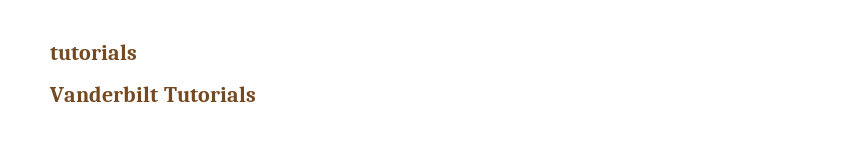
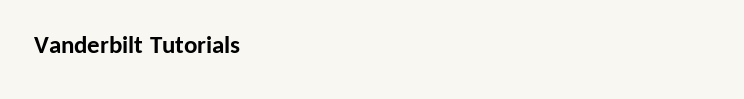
[50,44,137,60] tutorials // -> (34, 44) none

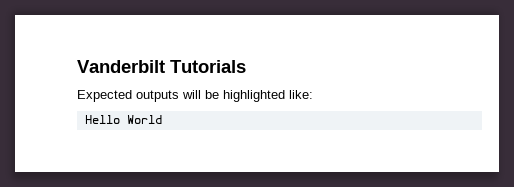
(240, 44) none -> [77,90,313,102] [84,115,162,124] // Expected outputs will be highlighted like: // Hello World

